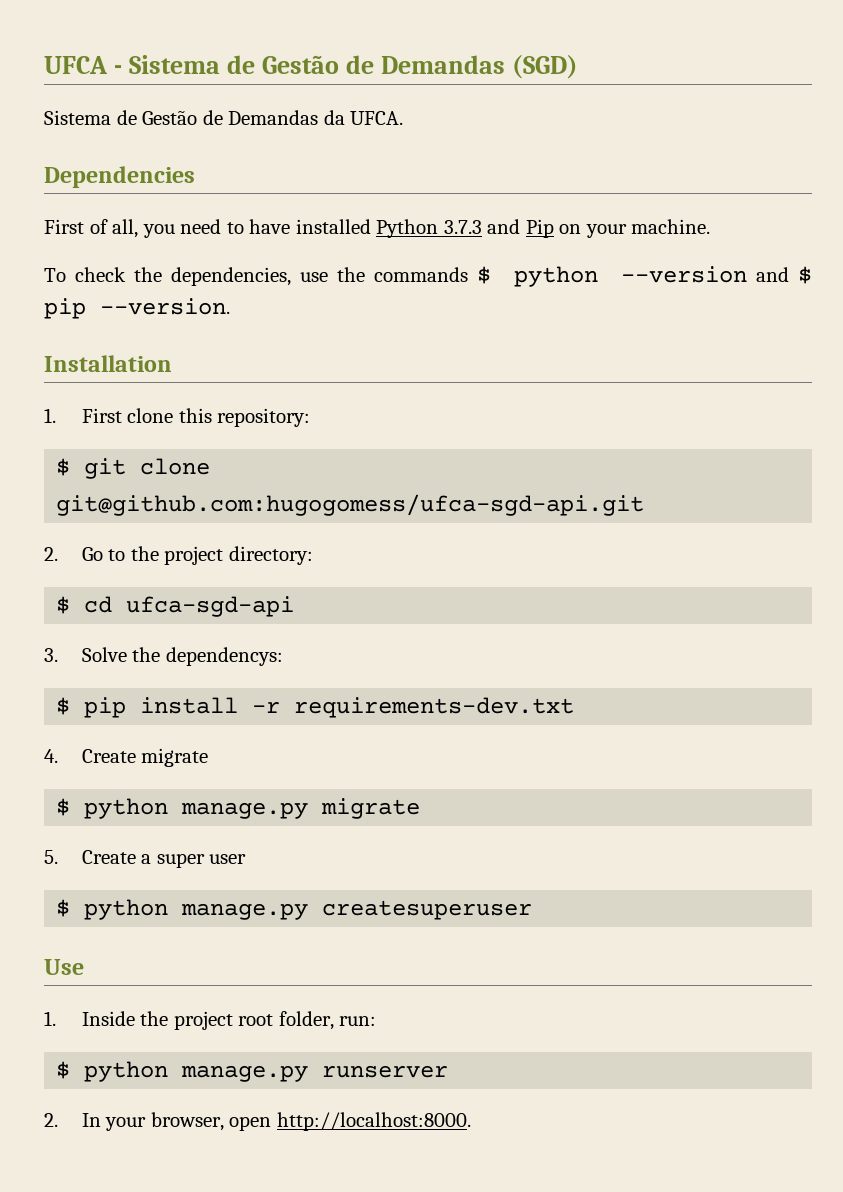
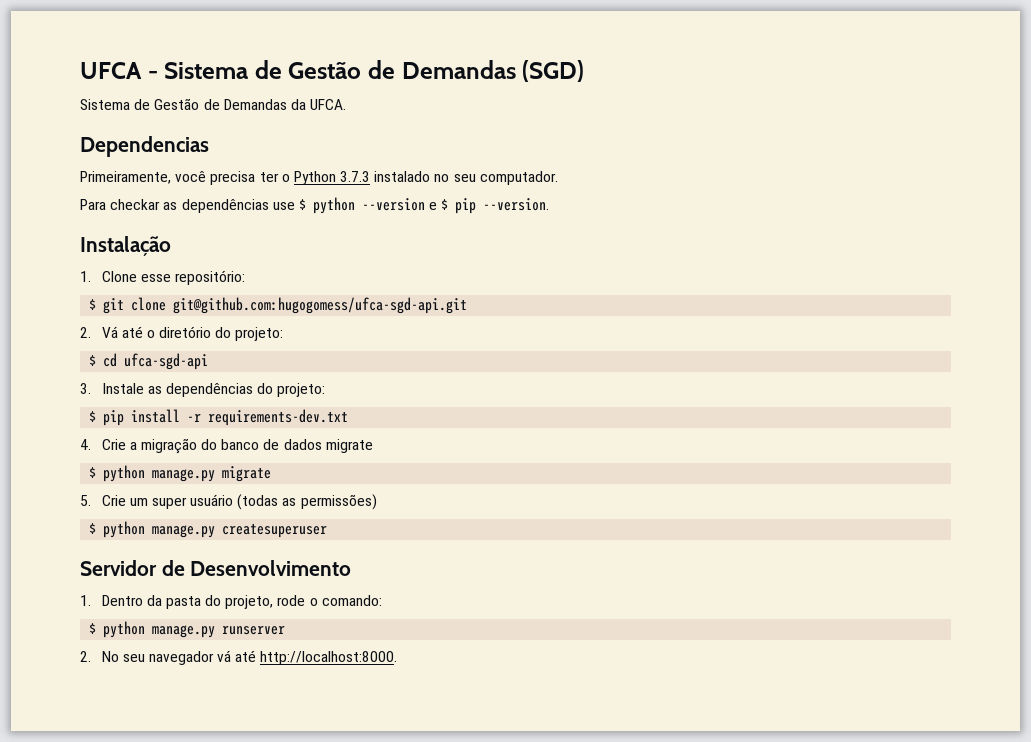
[44,166,195,188] [44,219,711,238] [44,267,469,286] Dependencies // First of all, you need to have installed Python 3.7.3 and Pip on your machine. // To check the dependencies, use the commands -> [80,136,209,157] [80,171,558,185] [80,199,295,213] Dependencias // Primeiramente, você precisa ter o Python 3.7.3 instalado no seu computador. // Para checkar as dependências use
[755,267,789,282] and -> [429,202,438,210] e
[44,355,172,372] [44,408,311,427] Installation // 1. First clone this repository: -> [80,236,171,256] [80,270,245,285] Instalação // 1. Clone esse repositório:
[81,546,313,565] Go to the project directory: -> [101,326,284,341] Vá até o diretório do projeto:
[81,647,283,666] Solve the dependencys: -> [101,383,326,397] Instale as dependências do projeto:
[81,749,136,763] Create -> [101,438,322,454] Crie a migração do banco de dados
[81,850,247,868] [56,899,533,920] [44,959,84,975] [44,1011,377,1030] Create a super user // $ python manage.py createsuperuser // Use // 1. Inside the project root folder, run: -> [101,494,377,510] [89,521,328,538] [80,560,352,576] [80,595,382,609] Crie um super usuário (todas as permissões) // $ python manage.py createsuperuser // Servidor de Desenvolvimento // 1. Dentro da pasta do projeto, rode o comando:
[81,1112,272,1131] In your browser, open -> [101,650,257,665] No seu navegador vá até

